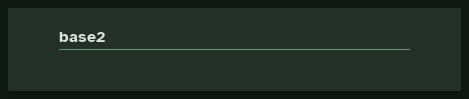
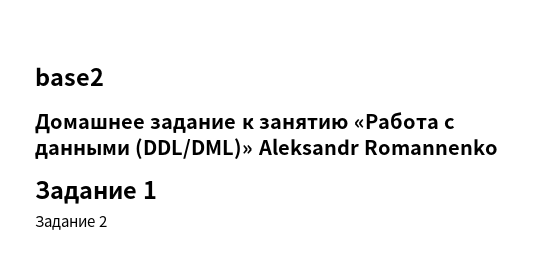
(105, 37) none -> [35,112,455,134] [35,138,499,159] [35,181,158,204] [35,216,108,230] // Домашнее задание к занятию «Работа с данными (DDL/DML)» Aleksandr Romannenko // Задание 1 // Задание 2

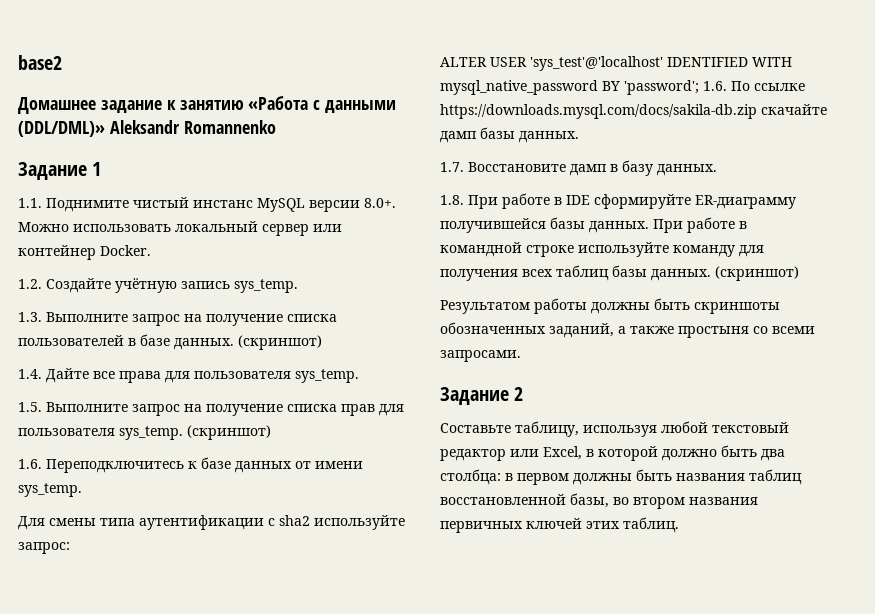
[35,216,108,230] Задание 2 -> [18,197,396,212] [18,221,342,236] [18,245,151,260] [18,278,298,293] [18,312,337,326] [18,334,322,350] [18,368,359,383] [18,402,404,416] [18,425,271,440] [18,457,363,473] [18,483,82,497] [18,515,405,530] [18,542,70,554] [440,56,792,71] [440,80,805,95] [440,104,827,119] [440,127,579,143] [440,160,717,176] [440,193,796,209] [440,217,747,233] [440,242,764,257] [440,265,799,281] [440,298,780,314] [440,322,815,338] [440,350,521,362] [440,387,524,405] [440,421,789,437] [440,445,785,461] [440,469,802,485] [440,493,758,509] [440,517,679,533] 1.1. Поднимите чистый инстанс MySQL версии 8.0+. Можно использовать локальный сервер или контейнер Docker. // 1.2. Создайте учётную запись sys_temp. // 1.3. Выполните запрос на получение списка пользователей в базе данных. (скриншот) // 1.4. Дайте все права для пользователя sys_temp. // 1.5. Выполните запрос на получение списка прав для пользователя sys_temp. (скриншот) // 1.6. Переподключитесь к базе данных от имени sys_temp. // Для смены типа аутентификации с sha2 используйте запрос: // ALTER USER 'sys_test'@'localhost' IDENTIFIED WITH mysql_native_password BY 'password'; 1.6. По ссылке https://downloads.mysql.com/docs/sakila-db.zip скачайте дамп базы данных. // 1.7. Восстановите дамп в базу данных. // 1.8. При работе в IDE сформируйте ER-диаграмму получившейся базы данных. При работе в командной строке используйте команду для получения всех таблиц базы данных. (скриншот) // Результатом работы должны быть скриншоты обозначенных заданий, а также простыня со всеми запросами. // Задание 2 // Составьте таблицу, используя любой текстовый редактор или Excel, в которой должно быть два столбца: в первом должны быть названия таблиц восстановленной базы, во втором названия первичных ключей этих таблиц.

